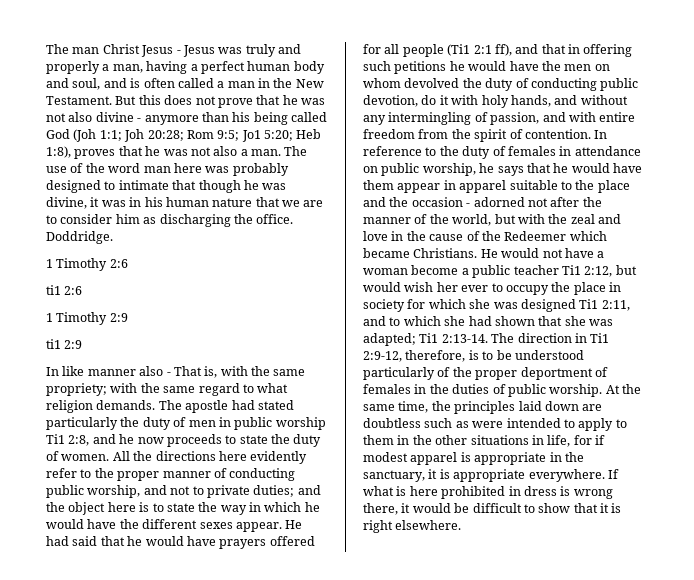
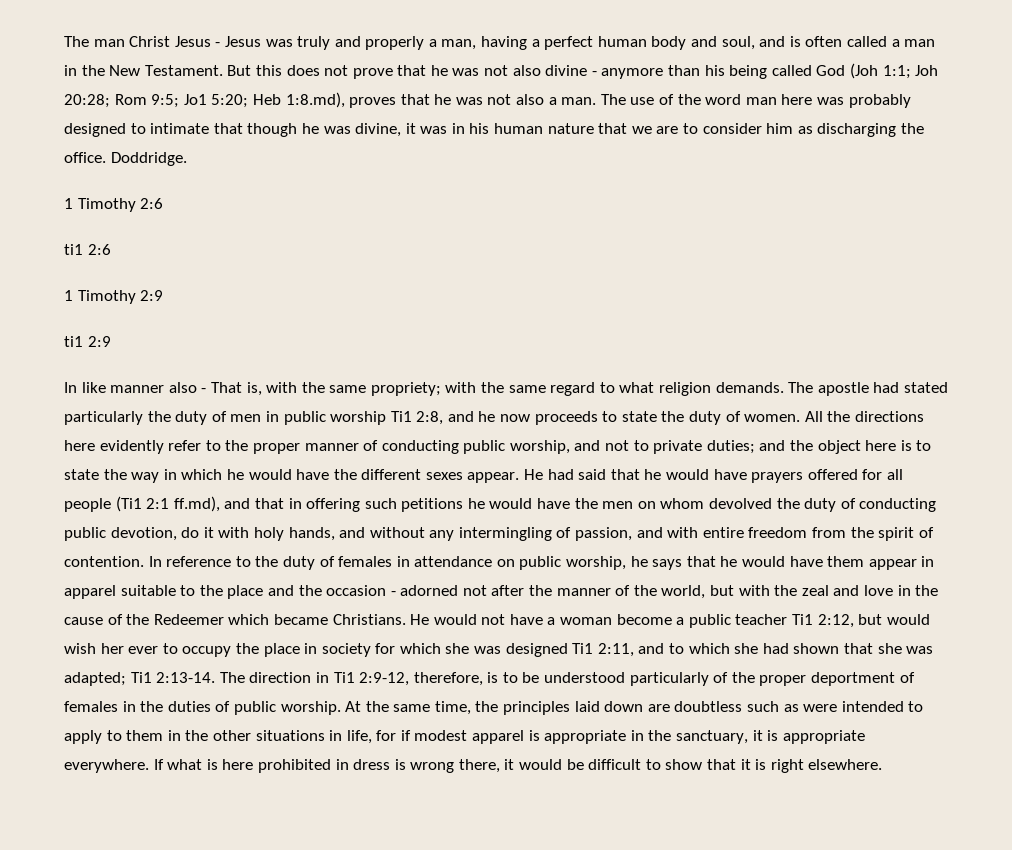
[46,146,71,158] 1:8), -> [285,92,345,108] 1:8.md),
[494,44,512,56] ff), -> [173,496,220,512] ff.md),

